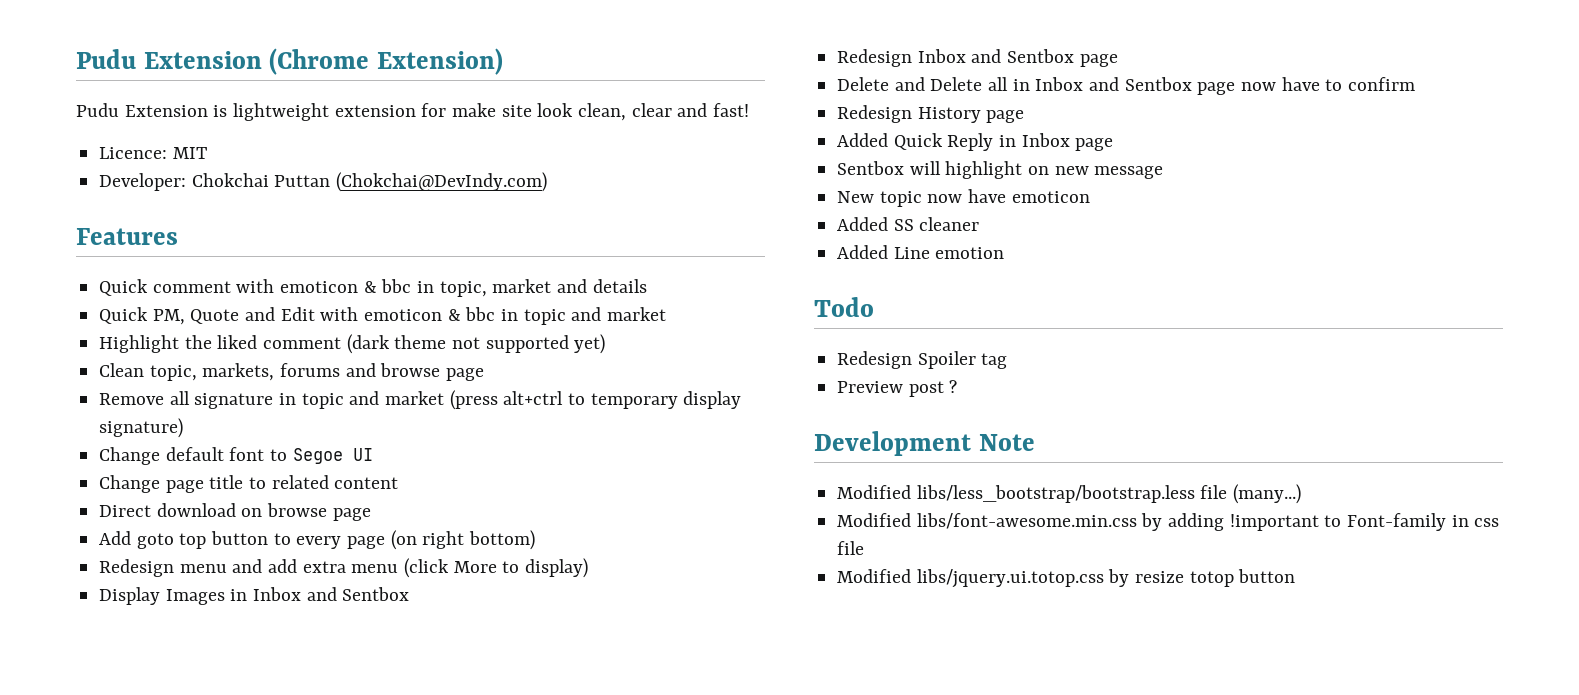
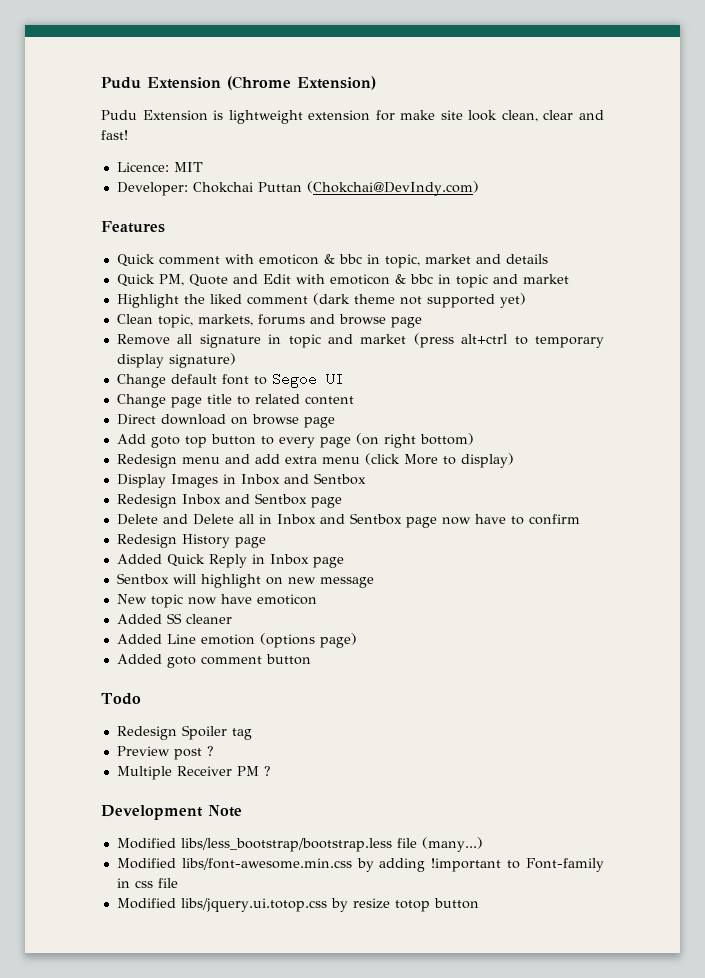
(1005, 253) none -> [259,633,357,648] [116,654,311,668] (options page) // Added goto comment button
(958, 386) none -> [116,766,271,780] // Multiple Receiver PM ?

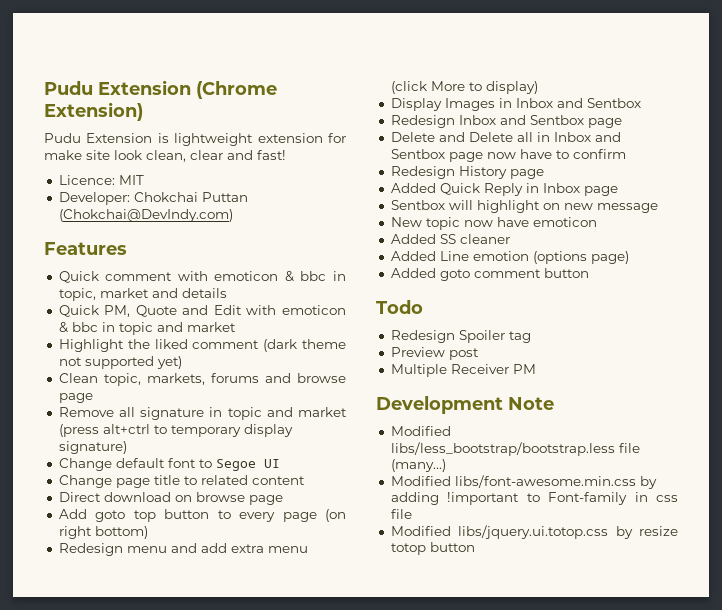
[206,746,214,756] ? -> (479, 354) none
[263,766,271,776] ? -> (536, 369) none

